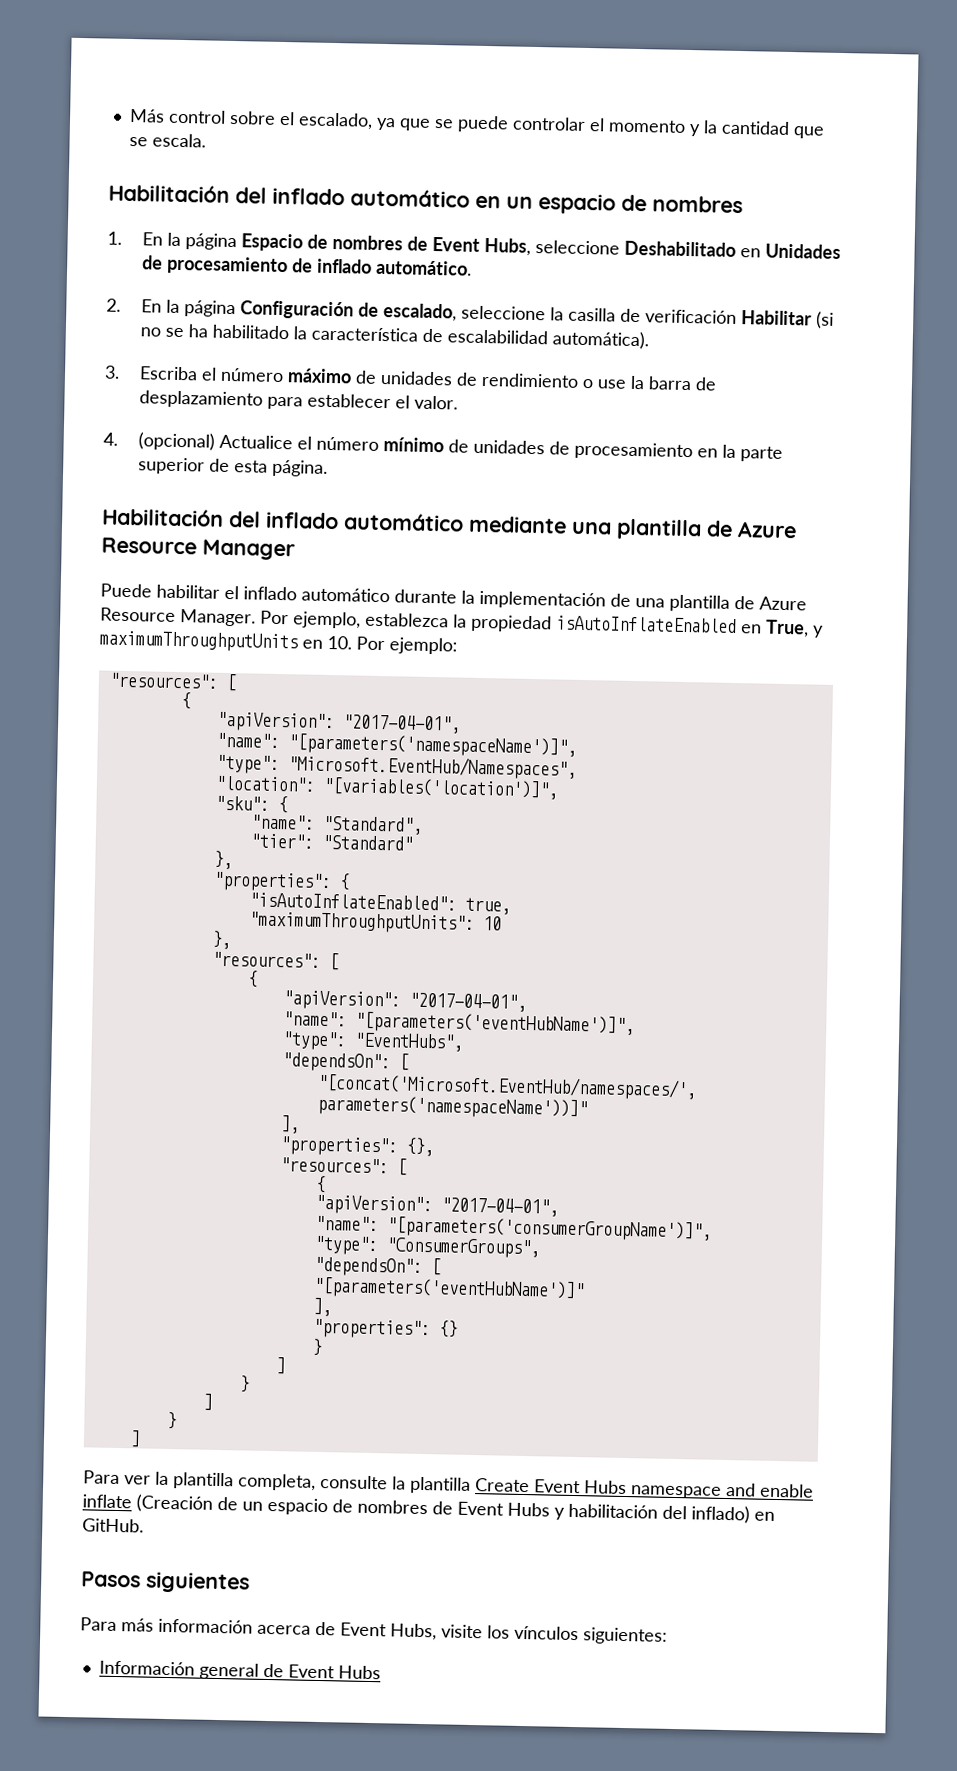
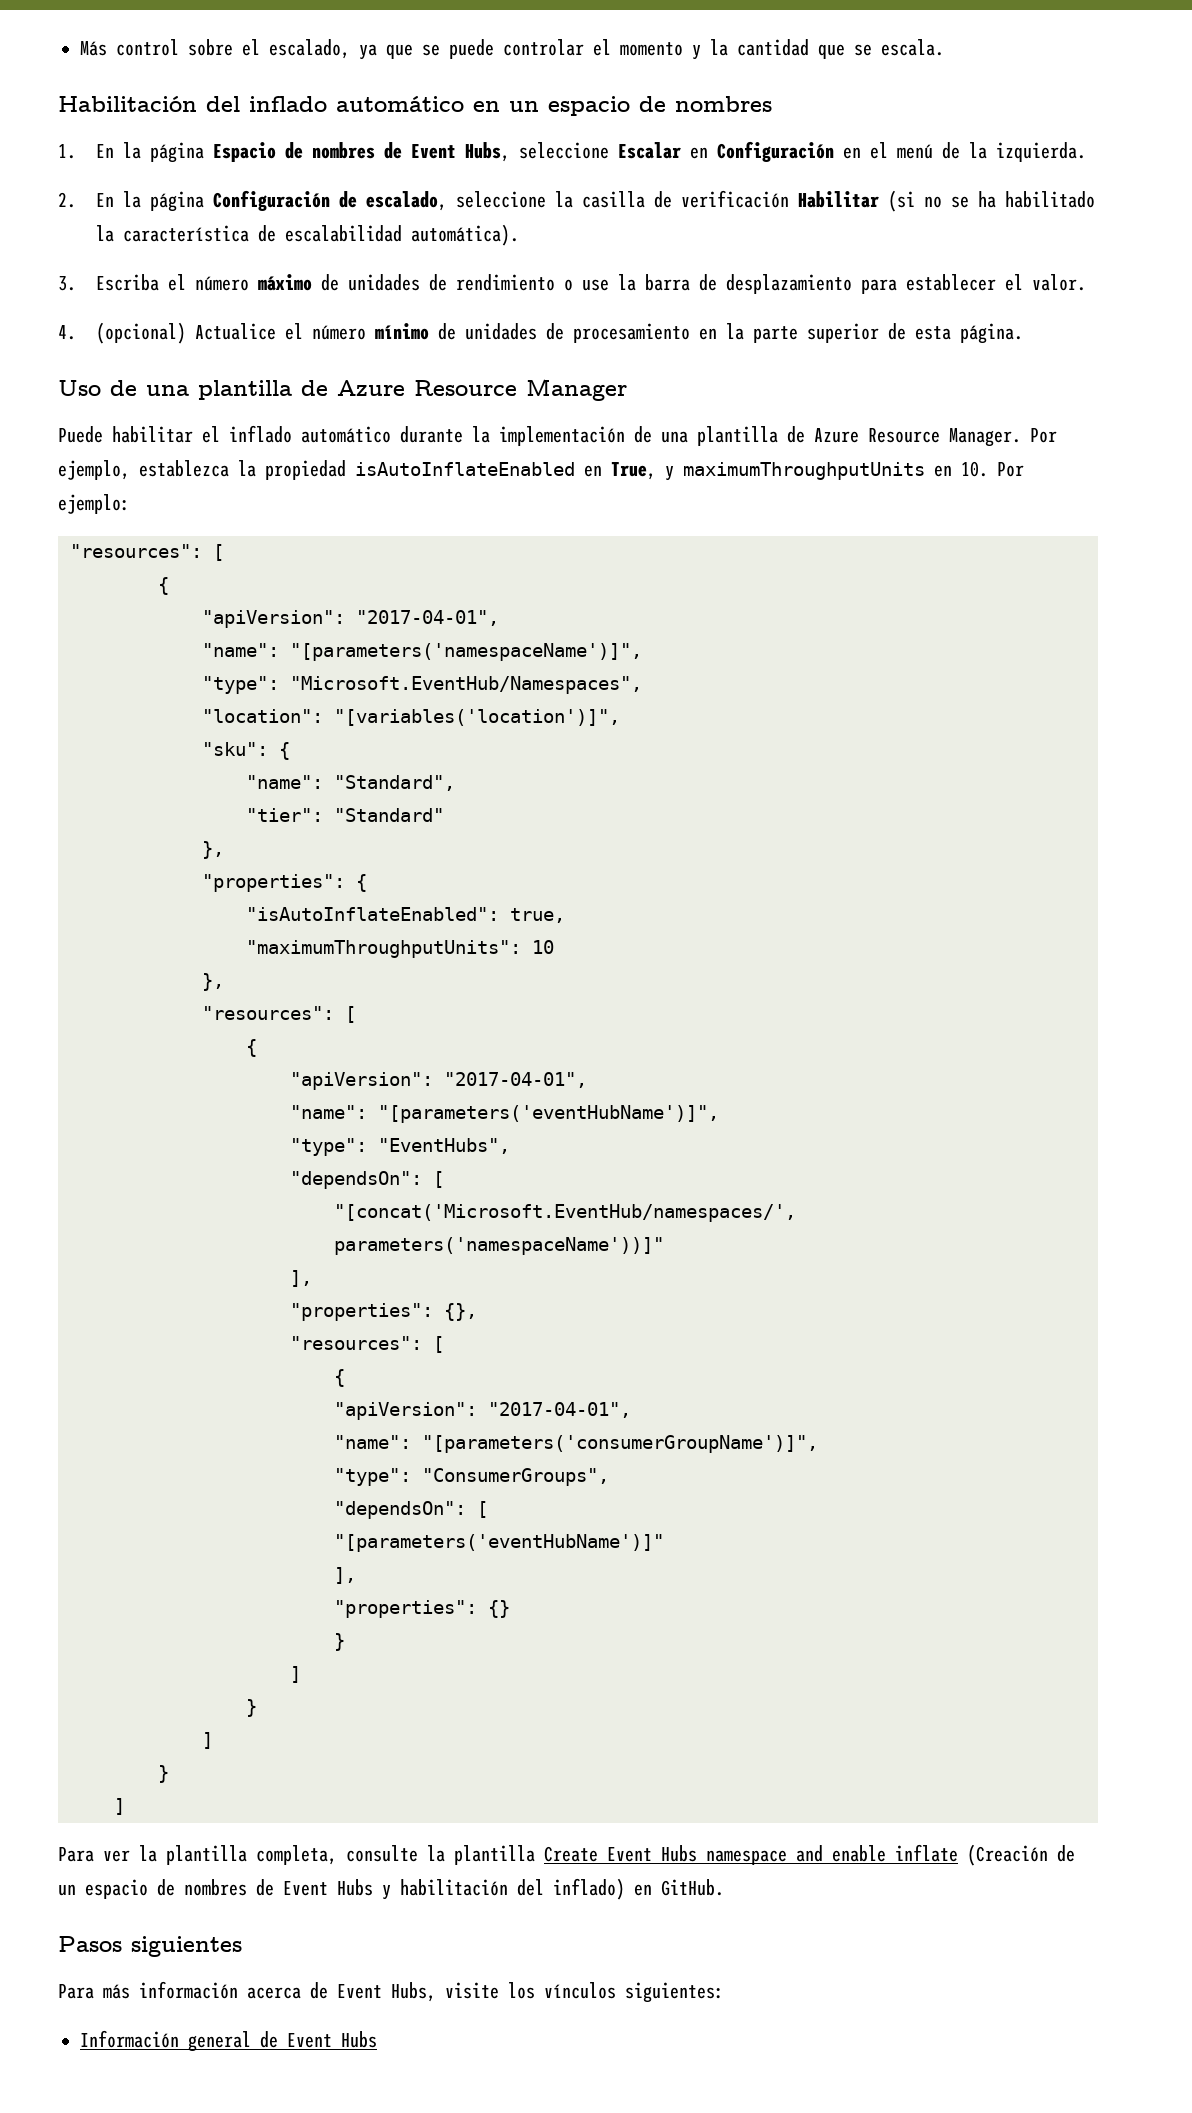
[623,240,841,260] [141,255,472,276] Deshabilitado en Unidades de procesamiento de inflado automático. -> [617,141,1086,162] Escalar en Configuración en el menú de la izquierda.
[102,507,567,534] Habilitación del inflado automático mediante -> [58,380,137,396] Uso de

